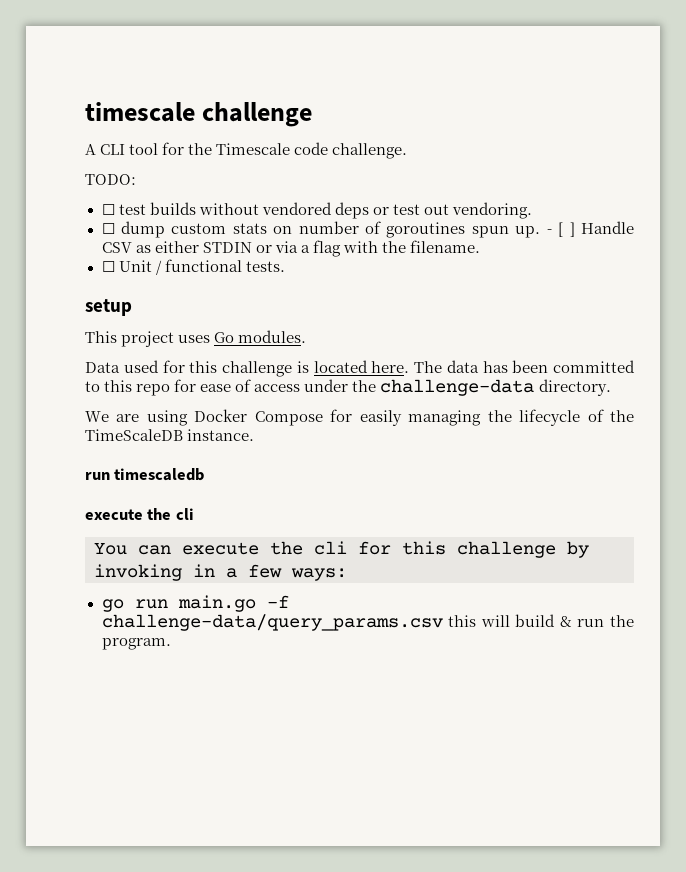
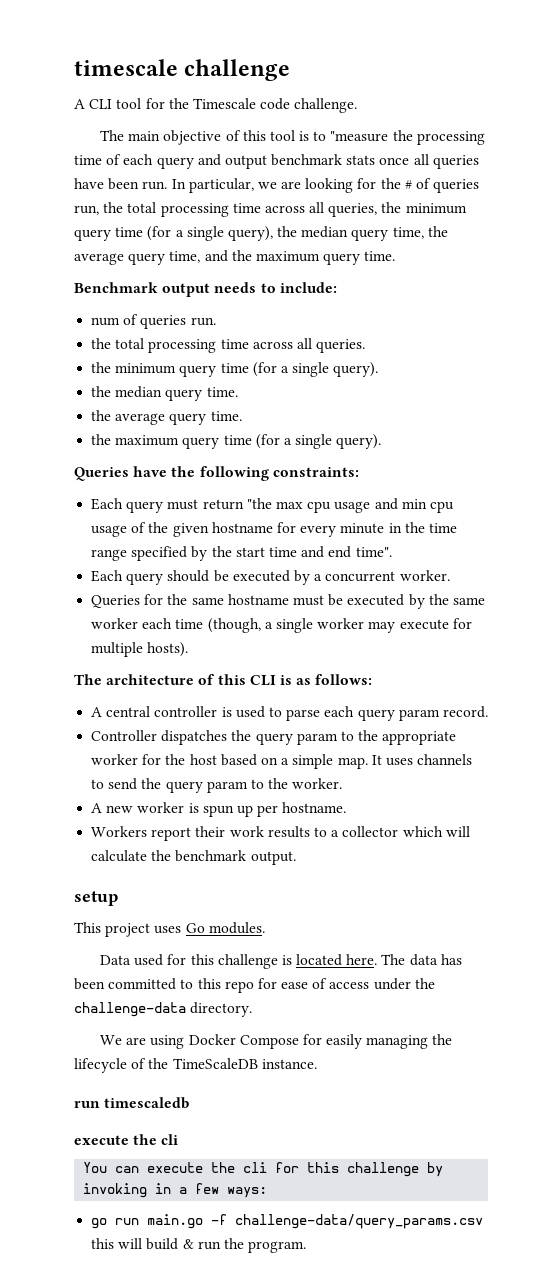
[85,174,136,185] [101,202,532,219] [101,221,634,238] [101,240,481,257] [101,259,285,275] TODO: // ☐ test builds without vendored deps or test out vendoring. // ☐ dump custom stats on number of goroutines spun up. - [ ] Handle CSV as either STDIN or via a flag with the filename. // ☐ Unit / functional tests. -> [99,130,485,145] [74,154,479,169] [74,178,480,193] [74,202,467,217] [74,226,448,241] [74,250,396,265] [74,282,337,297] [91,314,216,329] [91,338,366,353] [91,362,379,377] [91,386,238,401] [91,410,242,425] [91,434,382,449] [74,466,359,481] [91,498,454,513] [91,522,457,537] [91,546,392,561] [91,570,450,585] [91,594,485,609] [91,618,472,633] [91,642,189,657] [74,674,373,686] [91,706,488,721] [91,730,457,745] [91,754,473,769] [91,778,343,793] [91,802,347,817] [91,826,470,841] [91,850,296,865] The main objective of this tool is to "measure the processing time of each query and output benchmark stats once all queries have been run. In particular, we are looking for the # of queries run, the total processing time across all queries, the minimum query time (for a single query), the median query time, the average query time, and the maximum query time. // Benchmark output needs to include: // num of queries run. // the total processing time across all queries. // the minimum query time (for a single query). // the median query time. // the average query time. // the maximum query time (for a single query). // Queries have the following constraints: // Each query must return "the max cpu usage and min cpu usage of the given hostname for every minute in the time range specified by the start time and end time". // Each query should be executed by a concurrent worker. // Queries for the same hostname must be executed by the same worker each time (though, a single worker may execute for multiple hosts). // The architecture of this CLI is as follows: // A central controller is used to parse each query param record. // Controller dispatches the query param to the appropriate worker for the host based on a simple map. It uses channels to send the query param to the worker. // A new worker is spun up per hostname. // Workers report their work results to a collector which will calculate the benchmark output.

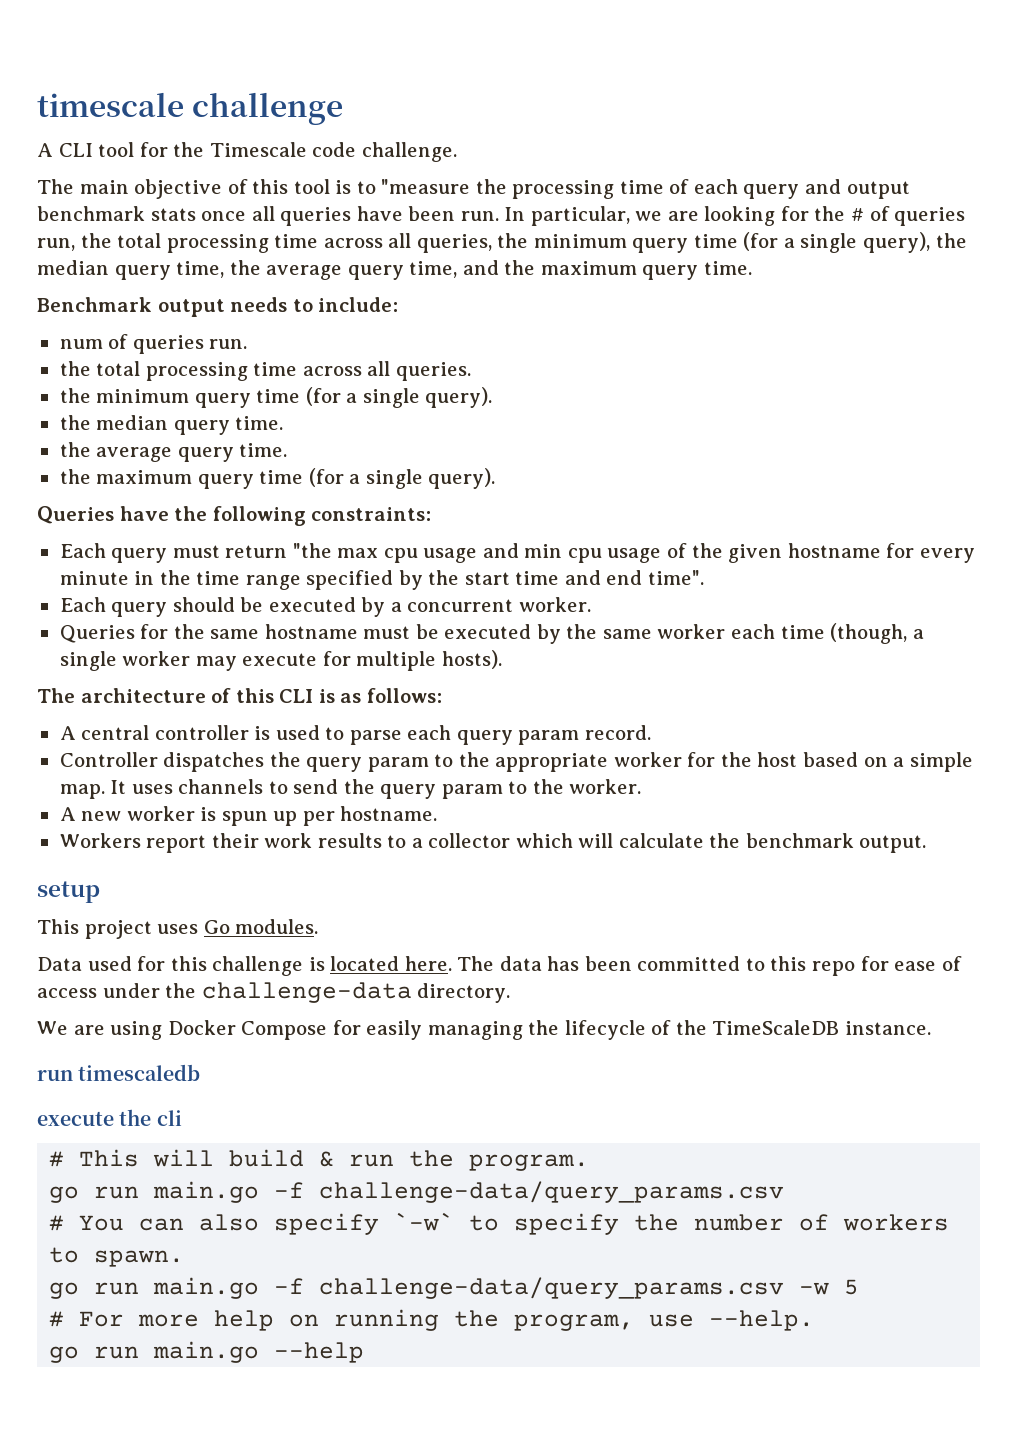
[83,1162,444,1177] [83,1183,268,1198] [91,1214,484,1229] [91,1238,307,1253] You can execute the cli for this challenge by invoking in a few ways: // go run main.go -f challenge-data/query_params.csv this will build & run the program. -> [49,1149,590,1171] [49,1181,785,1203] [49,1212,950,1235] [49,1247,185,1267] [49,1277,860,1299] [49,1309,815,1331] [49,1341,365,1363] # This will build & run the program. // go run main.go -f challenge-data/query_params.csv // # You can also specify `-w` to specify the number of workers to spawn. // go run main.go -f challenge-data/query_params.csv -w 5 // # For more help on running the program, use --help. // go run main.go --help

